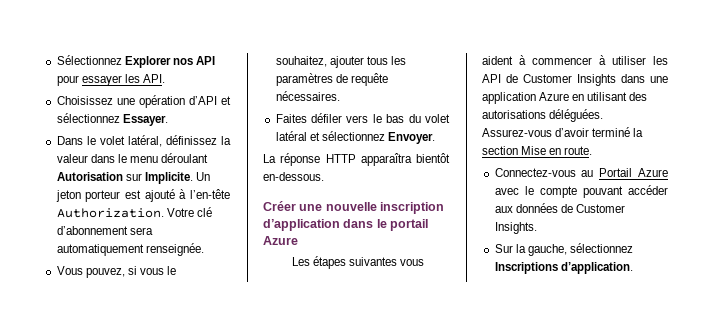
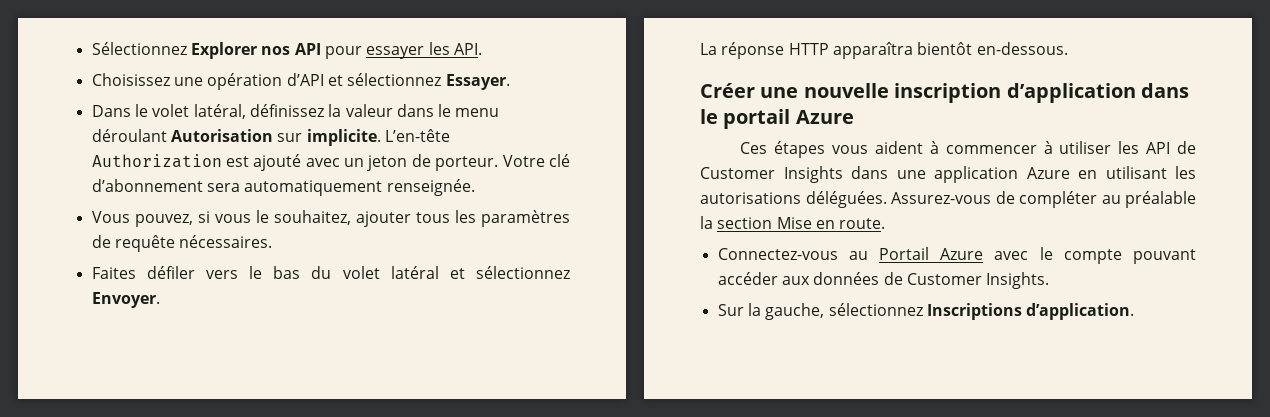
[144,172,210,184] [55,189,230,202] [56,208,164,218] Implicite. Un jeton porteur est ajouté à l’en-tête Authorization. -> [306,129,450,146] [91,154,499,171] implicite. L’en-tête Authorization est ajouté avec un jeton de porteur.
[292,256,398,269] Les étapes suivantes -> [740,141,826,158] Ces étapes
[629,92,648,101] des -> [1175,166,1196,179] les
[555,127,631,137] d’avoir terminé -> [995,191,1196,208] de compléter au préalable

